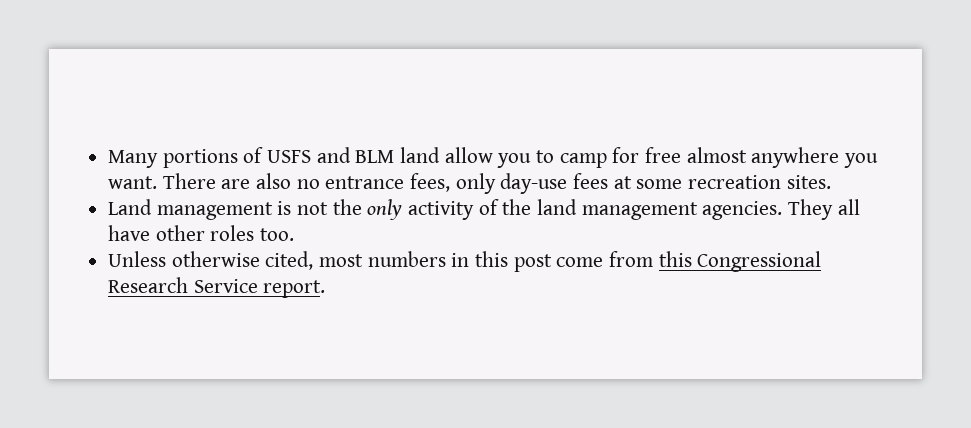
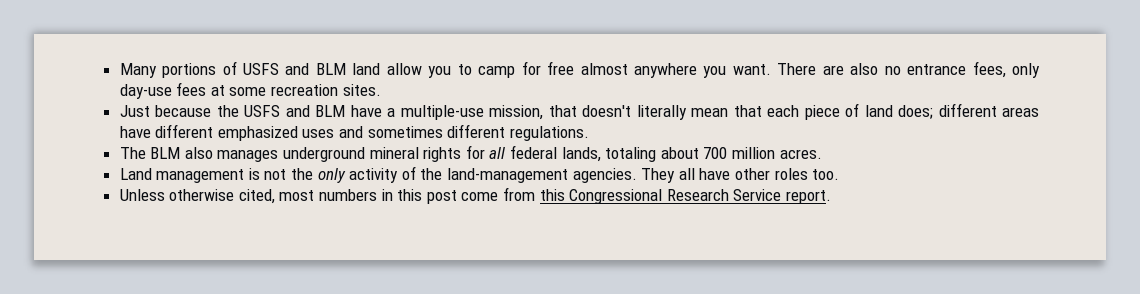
(831, 182) none -> [119,103,1039,120] [119,124,589,141] [119,145,822,162] // Just because the USFS and BLM have a multiple-use mission, that doesn't literally mean that each piece of land does; different areas have different emphasized uses and sometimes different regulations. // The BLM also manages underground mineral rights for all federal lands, totaling about 700 million acres.
[537,199,698,220] land management -> [447,168,569,183] land-management

